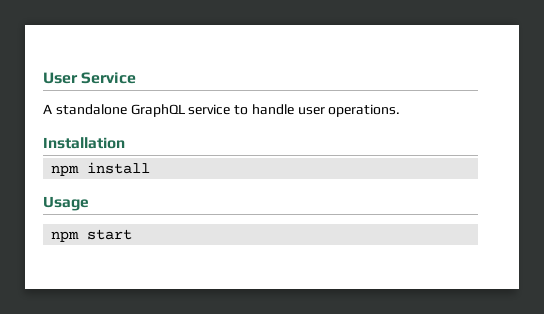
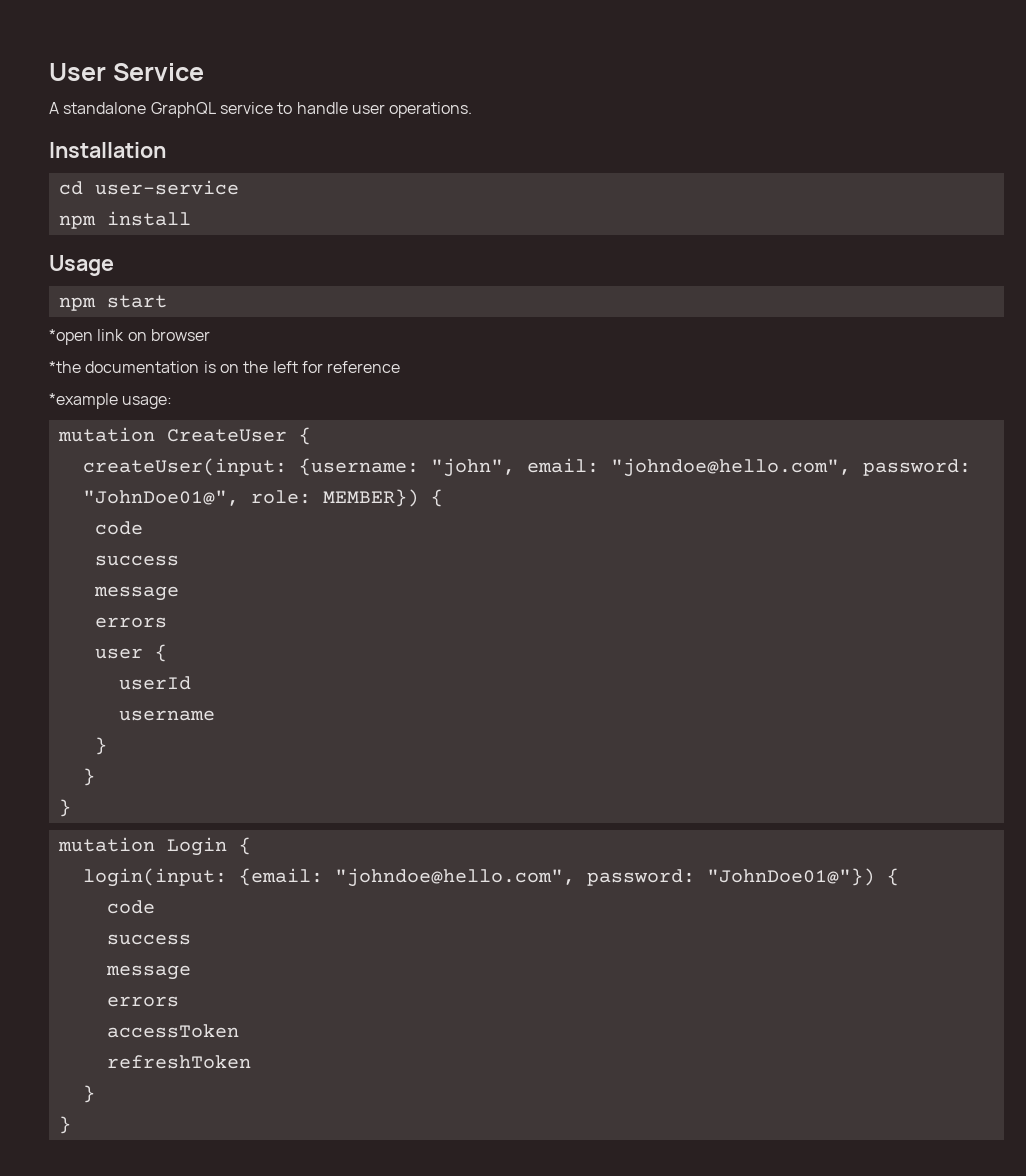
(125, 143) none -> [58,180,239,195] // cd user-service
(133, 234) none -> [49,329,210,345] [49,361,401,373] [49,393,173,409] [57,427,311,445] [82,458,971,477] [82,489,443,507] [94,521,143,535] [94,555,179,566] [93,586,179,601] [94,617,167,628] [94,644,167,662] [118,676,191,690] [118,710,215,721] [94,737,107,755] [82,768,95,786] [58,799,71,817] [57,837,251,856] [82,868,899,887] [106,900,155,914] [106,934,191,945] [105,965,191,980] [106,996,179,1007] [106,1024,239,1038] [106,1055,251,1069] [82,1085,95,1103] [58,1116,71,1134] // *open link on browser // *the documentation is on the left for reference // *example usage: // mutation CreateUser { // createUser(input: {username: "john", email: "johndoe@hello.com", password: "JohnDoe01@", role: MEMBER}) { // code // success // message // errors // user { // userId // username // } // } // } // mutation Login { // login(input: {email: "johndoe@hello.com", password: "JohnDoe01@"}) { // code // success // message // errors // accessToken // refreshToken // } // }

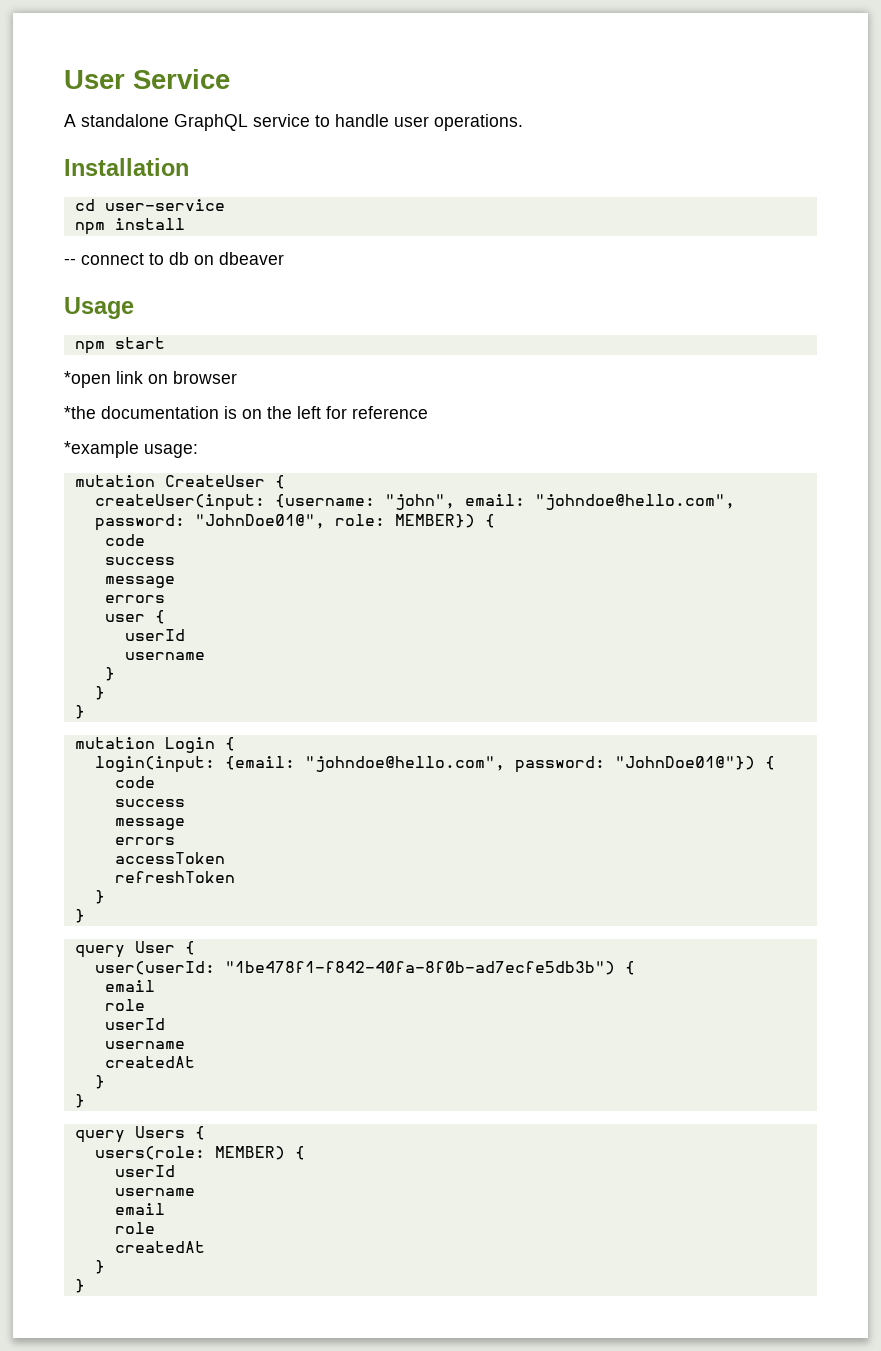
(191, 218) none -> [64,252,284,265] // -- connect to db on dbeaver
(71, 1125) none -> [74,941,195,958] [94,961,635,975] [104,980,155,992] [104,999,145,1011] [104,1018,165,1030] [104,1041,185,1049] [104,1056,195,1068] [94,1075,105,1089] [74,1094,85,1108] [74,1126,205,1143] [94,1146,305,1160] [114,1165,175,1177] [114,1188,195,1196] [114,1203,165,1215] [114,1222,155,1234] [114,1241,205,1253] [94,1260,105,1274] [74,1279,85,1293] // query User { // user(userId: "1be478f1-f842-40fa-8f0b-ad7ecfe5db3b") { // email // role // userId // username // createdAt // } // } // query Users { // users(role: MEMBER) { // userId // username // email // role // createdAt // } // }

